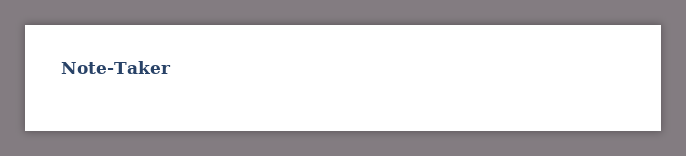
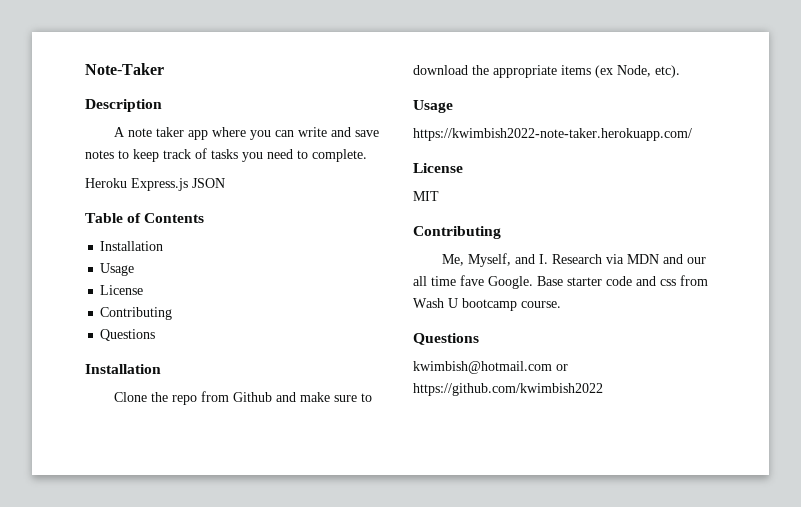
(171, 67) none -> [85,99,162,112] [113,127,379,140] [85,148,367,162] [85,178,225,191] [85,213,205,223] [100,241,164,251] [100,263,135,276] [100,285,144,295] [100,307,173,320] [100,329,156,341] [85,364,161,374] [113,391,372,405] [413,65,680,78] [413,100,453,113] [413,128,692,141] [413,163,463,173] [413,191,439,201] [413,226,501,239] [441,253,706,267] [413,275,708,289] [413,298,561,311] [413,333,479,345] [413,361,568,374] [413,383,603,396] // Description // A note taker app where you can write and save notes to keep track of tasks you need to complete. // Heroku Express.js JSON // Table of Contents // Installation // Usage // License // Contributing // Questions // Installation // Clone the repo from Github and make sure to download the appropriate items (ex Node, etc). // Usage // https://kwimbish2022-note-taker.herokuapp.com/ // License // MIT // Contributing // Me, Myself, and I. Research via MDN and our all time fave Google. Base starter code and css from Wash U bootcamp course. // Questions // kwimbish@hotmail.com or https://github.com/kwimbish2022

